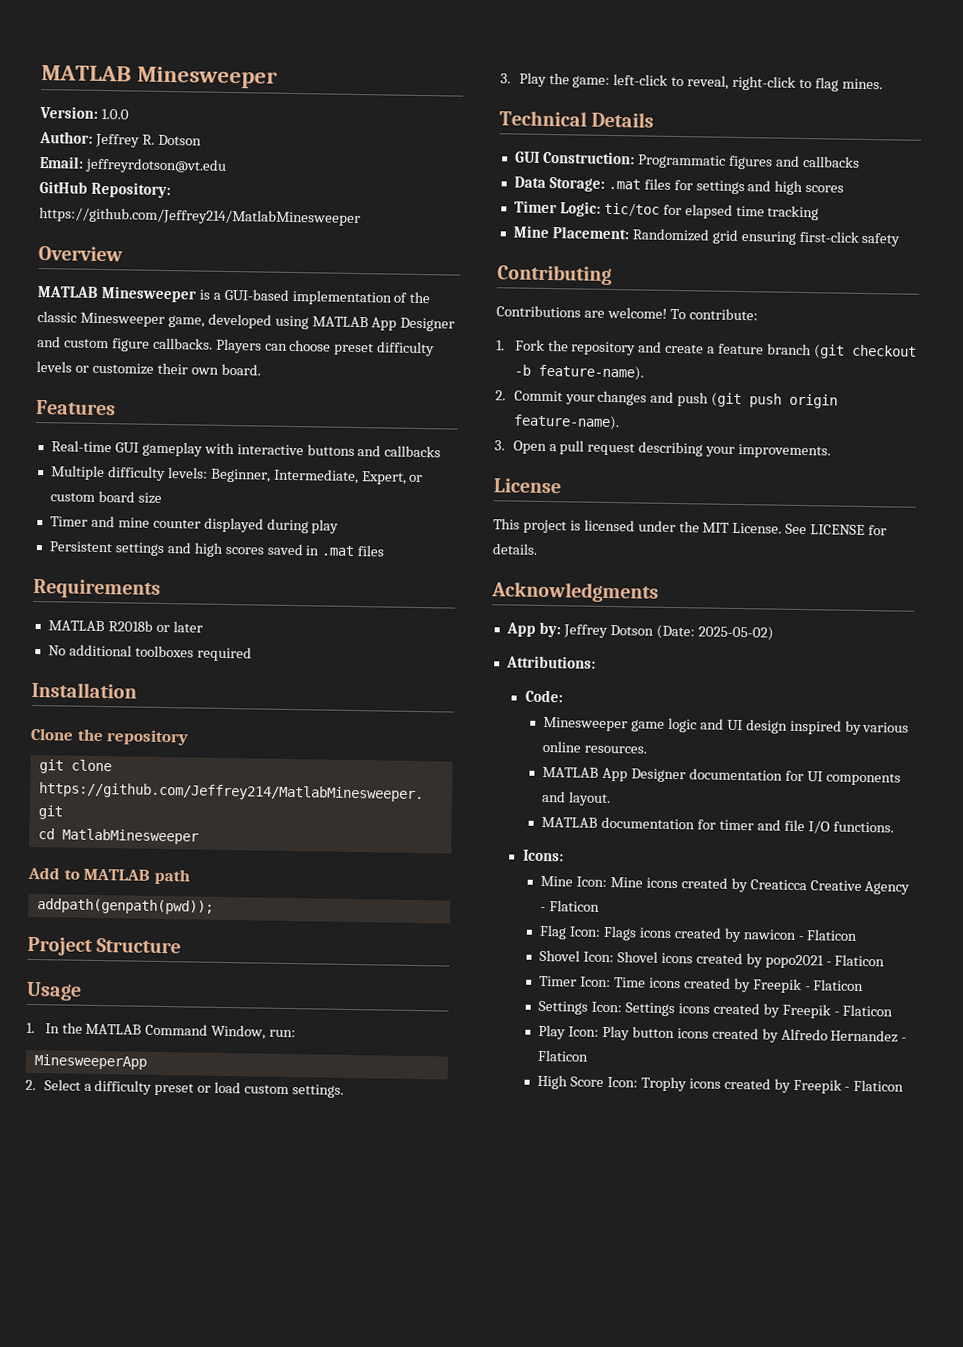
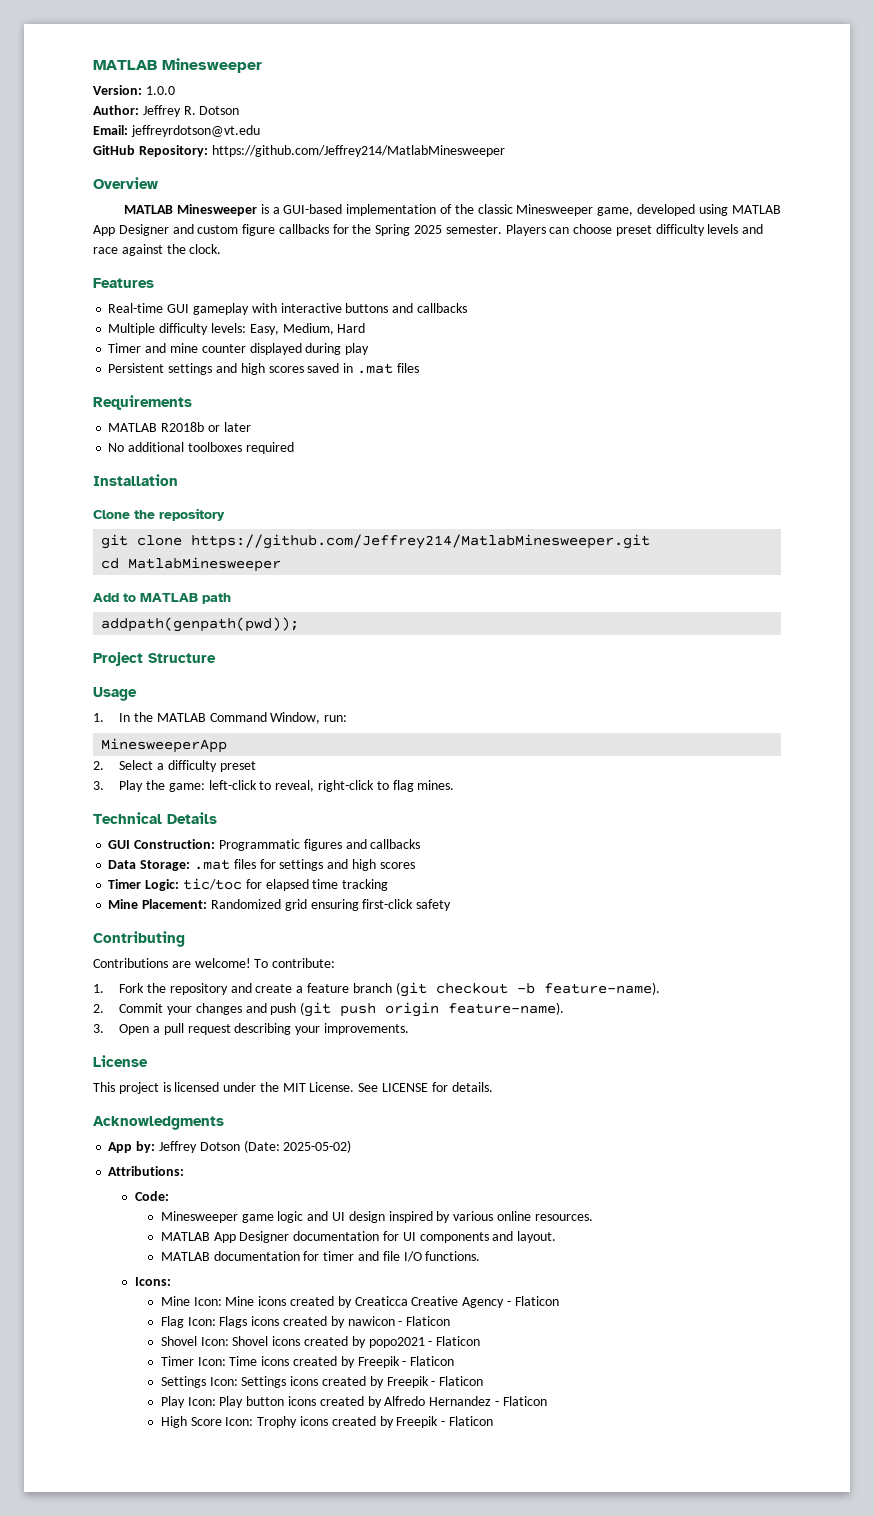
[152,337,213,350] callbacks. -> [278,224,502,236] callbacks for the Spring 2025 semester.
[74,362,261,376] or customize their own board. -> [742,224,764,234] [93,244,222,256] and race against the clock.
[209,468,424,485] [49,490,162,504] Beginner, Intermediate, Expert, or custom board size -> [249,323,366,335] Easy, Medium, Hard
[197,1081,344,1098] or load custom settings. -> (256, 766) none

